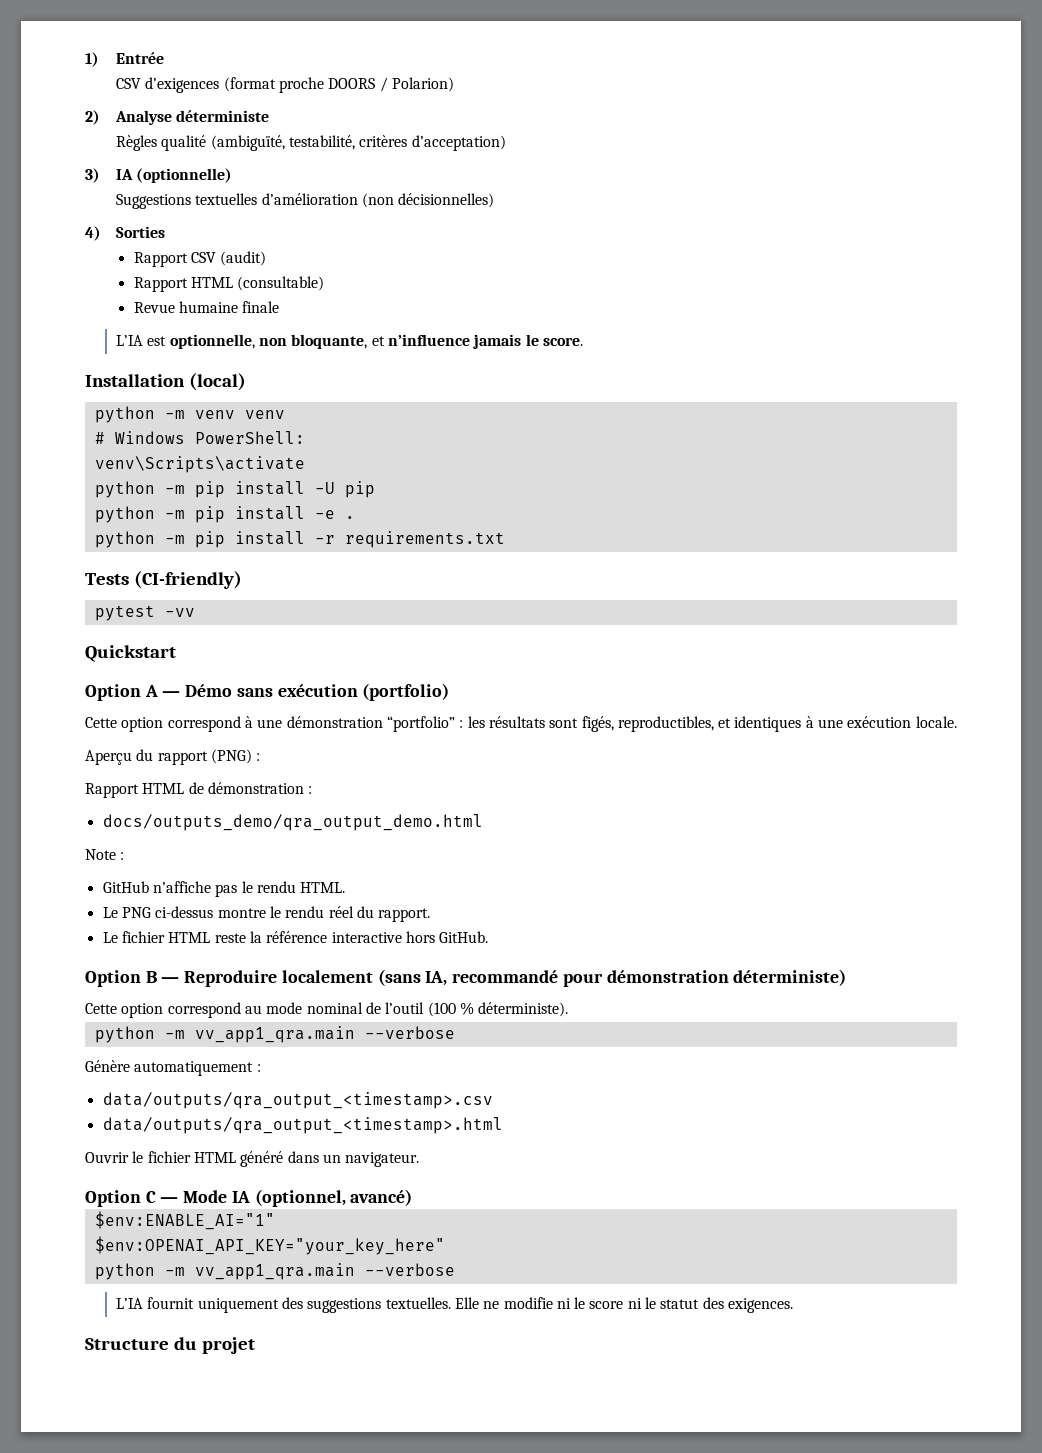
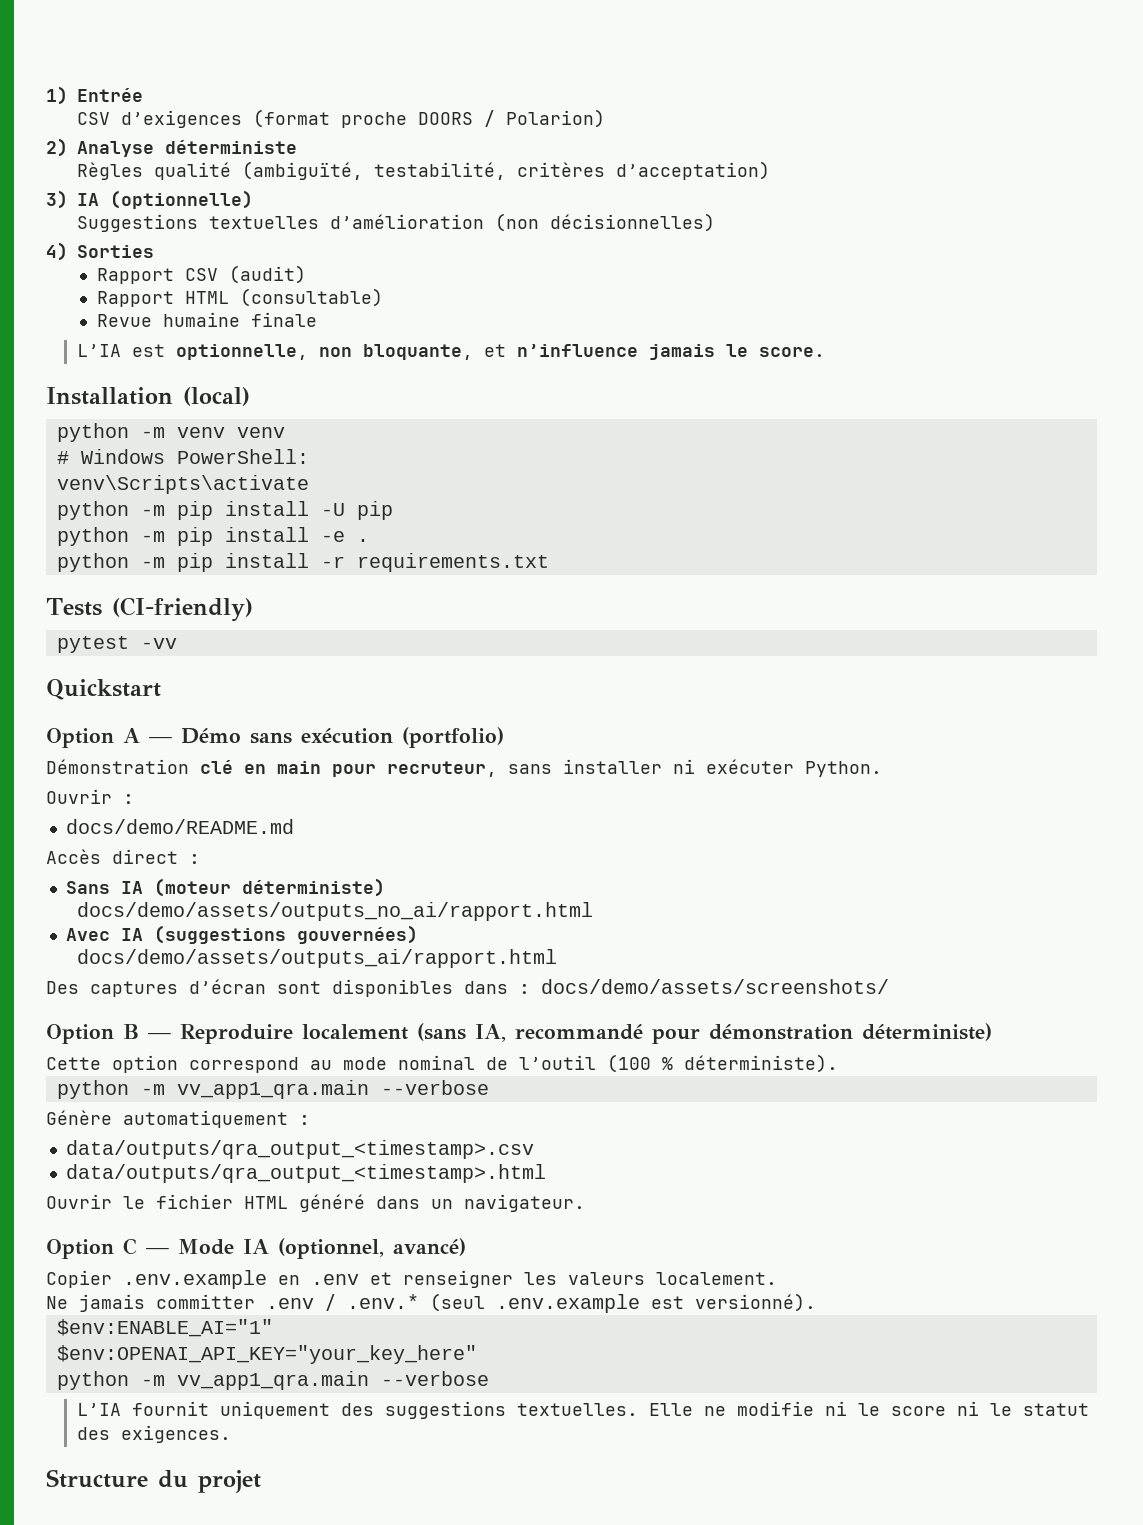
[85,716,957,732] [85,749,261,765] [85,782,313,798] [102,814,483,831] [85,849,125,860] [102,881,346,897] [102,906,431,922] [102,931,489,943] Cette option correspond à une démonstration “portfolio” : les résultats sont figés, reproductibles, et identiques à une exécution locale. // Aperçu du rapport (PNG) : // Rapport HTML de démonstration : // docs/outputs_demo/qra_output_demo.html // Note : // GitHub n’affiche pas le rendu HTML. // Le PNG ci-dessus montre le rendu réel du rapport. // Le fichier HTML reste la référence interactive hors GitHub. -> [46,759,882,777] [46,789,134,804] [65,819,294,834] [46,849,200,864] [65,878,385,897] [76,902,593,921] [65,925,418,944] [76,949,557,968] [46,979,889,997] Démonstration clé en main pour recruteur, sans installer ni exécuter Python. // Ouvrir : // docs/demo/README.md // Accès direct : // Sans IA (moteur déterministe) // docs/demo/assets/outputs_no_ai/rapport.html // Avec IA (suggestions gouvernées) // docs/demo/assets/outputs_ai/rapport.html // Des captures d’écran sont disponibles dans : docs/demo/assets/screenshots/
(413, 1197) none -> [46,1270,777,1289] [46,1293,816,1313] // Copier .env.example en .env et renseigner les valeurs localement. // Ne jamais committer .env / .env.* (seul .env.example est versionné).

